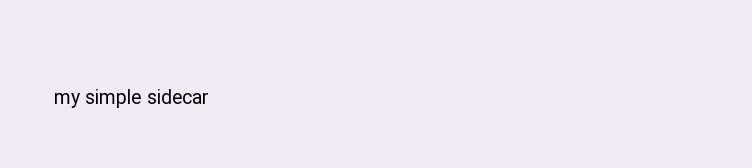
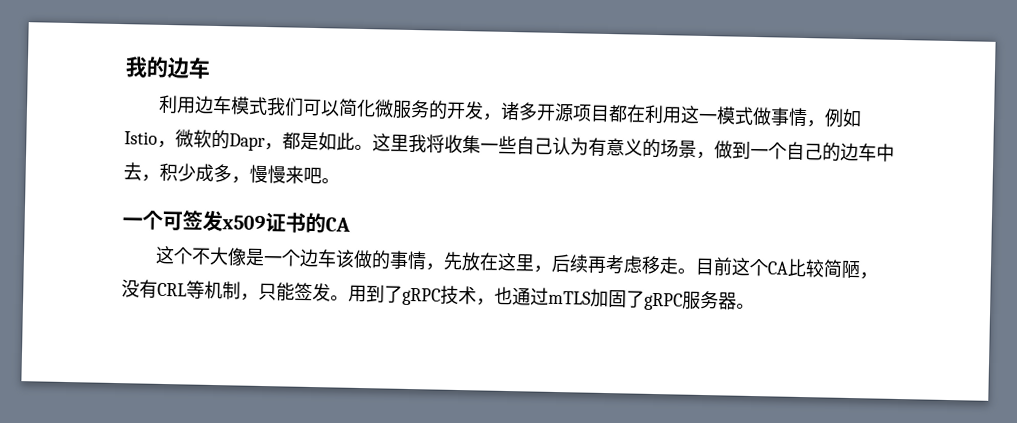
[54,89,209,108] my simple sidecar -> [125,56,211,79] [157,94,862,128] [124,129,895,162] [123,162,340,185] [122,210,351,234] [154,245,878,280] [121,279,755,311] 我的边车 // 利用边车模式我们可以简化微服务的开发，诸多开源项目都在利用这一模式做事情，例如Istio，微软的Dapr，都是如此。这里我将收集一些自己认为有意义的场景，做到一个自己的边车中去，积少成多，慢慢来吧。 // 一个可签发x509证书的CA // 这个不大像是一个边车该做的事情，先放在这里，后续再考虑移走。目前这个CA比较简陋，没有CRL等机制，只能签发。用到了gRPC技术，也通过mTLS加固了gRPC服务器。

